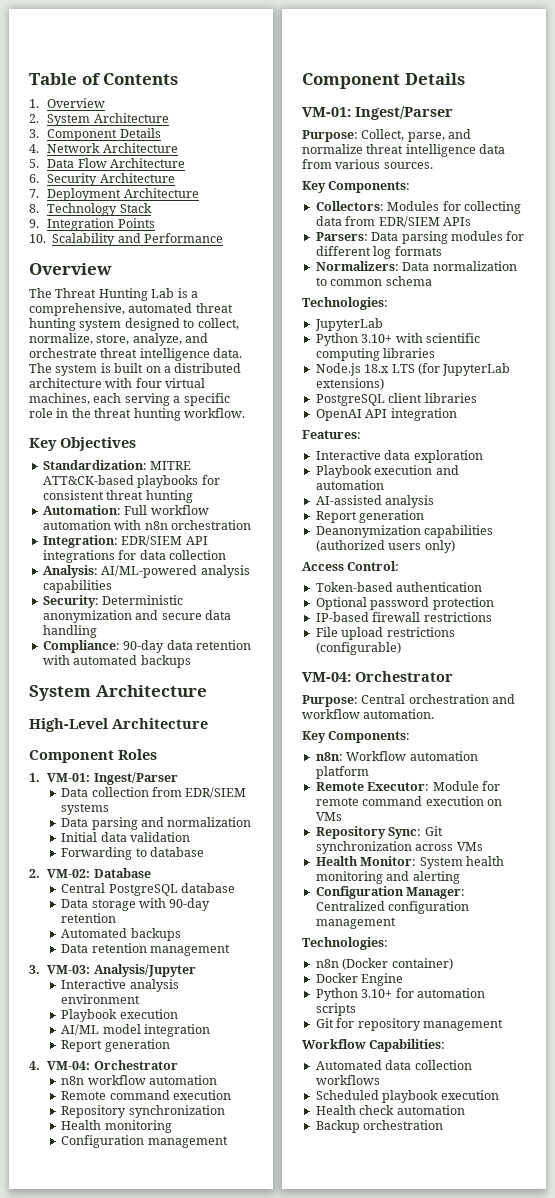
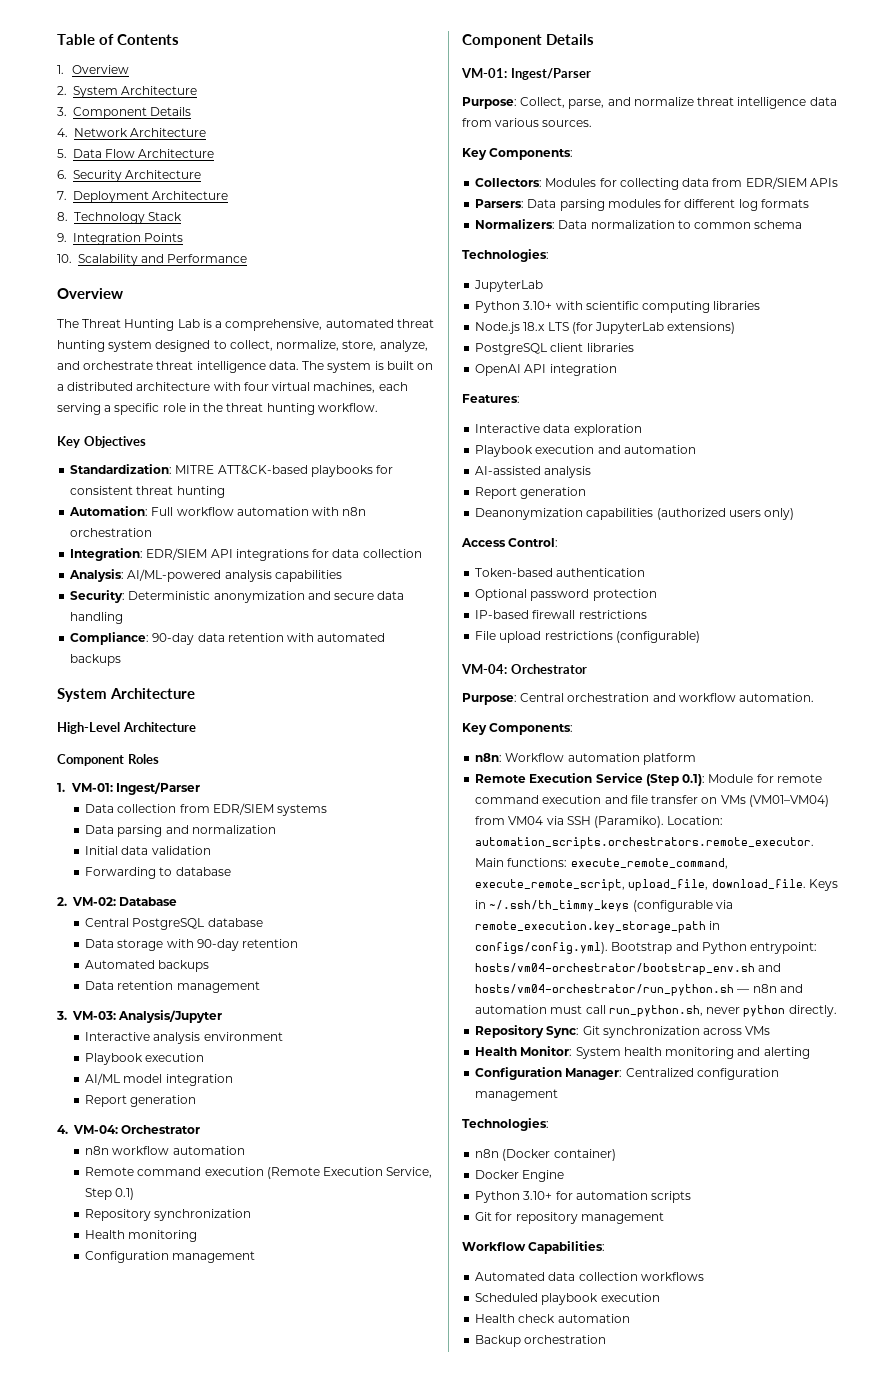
(231, 1095) none -> [266,1167,433,1179] [85,1188,135,1200] (Remote Execution Service, Step 0.1)
[367,782,430,791] Executor: -> [529,773,706,786] Execution Service (Step 0.1):
(484, 801) none -> [604,795,699,804] and file transfer
(342, 816) none -> [748,795,829,807] [475,816,724,828] [475,837,815,849] [475,858,728,869] [475,879,838,891] [475,900,733,912] [475,921,721,933] [475,942,818,954] [475,963,782,975] [475,984,803,996] [475,1005,837,1017] (VM01–VM04) from VM04 via SSH (Paramiko). Location: automation_scripts.orchestrators.remote_executor. Main functions: execute_remote_command, execute_remote_script, upload_file, download_file. Keys in ~/.ssh/th_timmy_keys (configurable via remote_execution.key_storage_path in configs/config.yml). Bootstrap and Python entrypoint: hosts/vm04-orchestrator/bootstrap_env.sh and hosts/vm04-orchestrator/run_python.sh — n8n and automation must call run_python.sh, never python directly.

